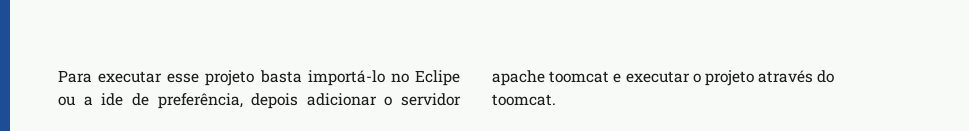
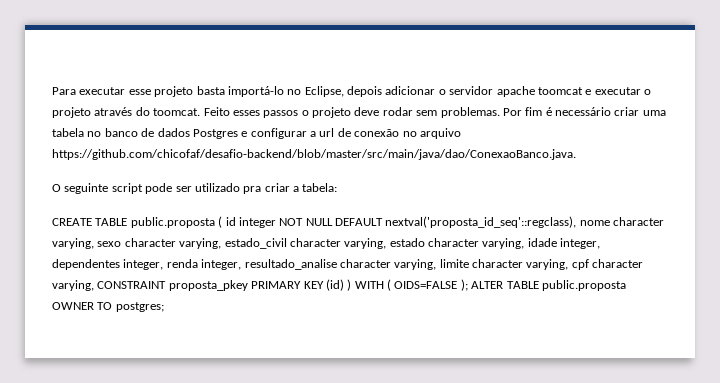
[415,70,460,86] [58,93,243,109] Eclipe ou a ide de preferência, -> [304,86,344,97] Eclipse,
(556, 100) none -> [203,107,666,118] [52,128,461,139] [52,149,576,160] [52,183,338,194] [52,216,665,228] [52,238,601,249] [52,259,644,270] [52,279,626,291] [52,302,164,312] Feito esses passos o projeto deve rodar sem problemas. Por fim é necessário criar uma tabela no banco de dados Postgres e configurar a url de conexão no arquivo https://github.com/chicofaf/desafio-backend/blob/master/src/main/java/dao/ConexaoBanco.java. // O seguinte script pode ser utilizado pra criar a tabela: // CREATE TABLE public.proposta ( id integer NOT NULL DEFAULT nextval('proposta_id_seq'::regclass), nome character varying, sexo character varying, estado_civil character varying, estado character varying, idade integer, dependentes integer, renda integer, resultado_analise character varying, limite character varying, cpf character varying, CONSTRAINT proposta_pkey PRIMARY KEY (id) ) WITH ( OIDS=FALSE ); ALTER TABLE public.proposta OWNER TO postgres;

